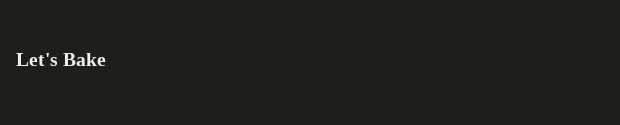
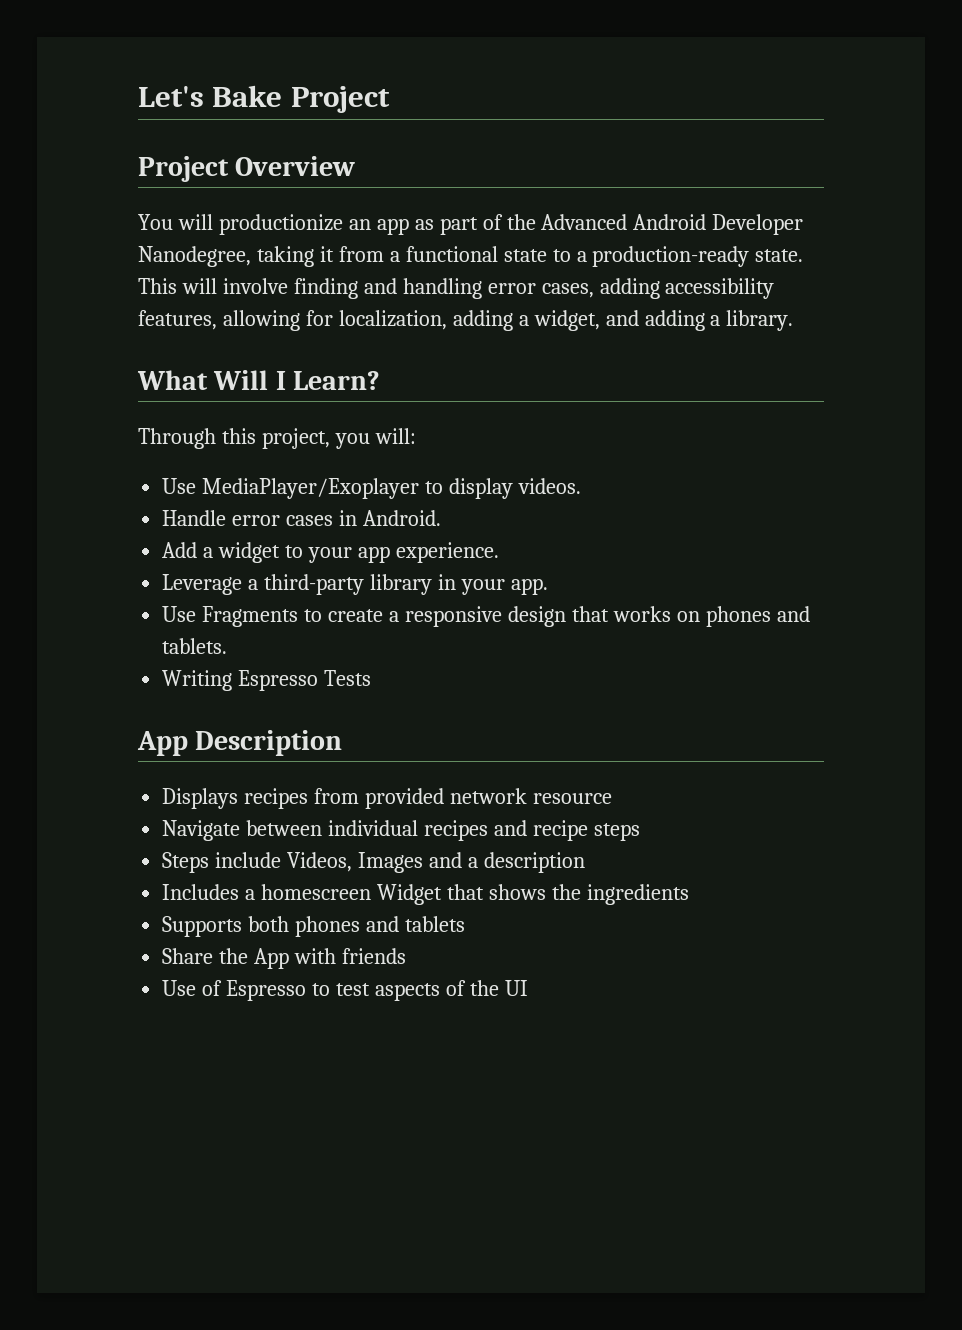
(107, 59) none -> [290,86,390,113] [138,156,356,182] [138,214,804,235] [138,246,804,267] [138,278,775,299] [138,310,794,331] [137,370,381,390] [138,428,416,449] [162,478,581,499] [162,510,441,526] [162,542,499,563] [162,574,548,595] [162,606,810,627] [162,638,228,654] [162,670,372,691] [137,730,343,756] [162,788,612,809] [162,820,640,841] [162,852,585,873] [162,884,689,905] [162,916,465,937] [162,948,406,969] [162,980,528,1001] Project // Project Overview // You will productionize an app as part of the Advanced Android Developer Nanodegree, taking it from a functional state to a production-ready state. This will involve finding and handling error cases, adding accessibility features, allowing for localization, adding a widget, and adding a library. // What Will I Learn? // Through this project, you will: // Use MediaPlayer/Exoplayer to display videos. // Handle error cases in Android. // Add a widget to your app experience. // Leverage a third-party library in your app. // Use Fragments to create a responsive design that works on phones and tablets. // Writing Espresso Tests // App Description // Displays recipes from provided network resource // Navigate between individual recipes and recipe steps // Steps include Videos, Images and a description // Includes a homescreen Widget that shows the ingredients // Supports both phones and tablets // Share the App with friends // Use of Espresso to test aspects of the UI

